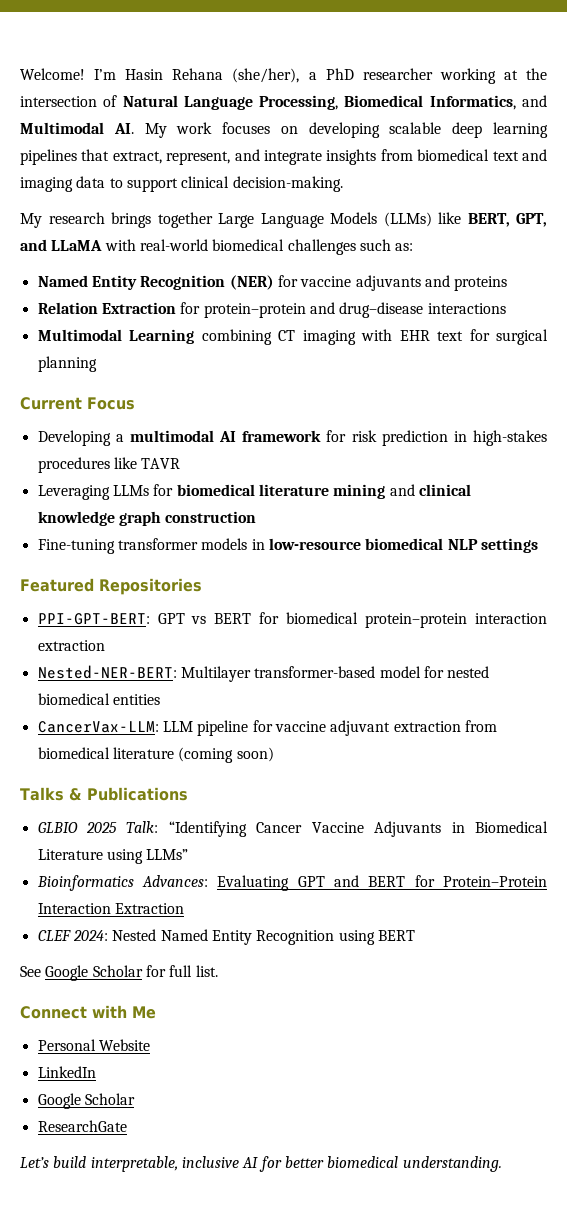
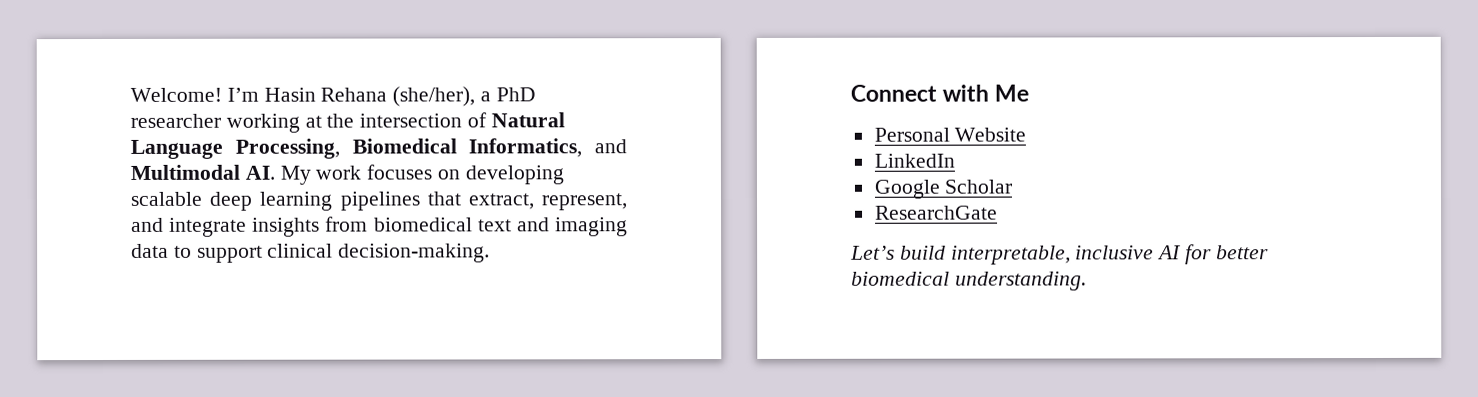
[20,212,547,228] [20,239,414,255] [37,275,508,291] [37,302,506,318] [37,329,548,345] [37,356,97,372] [20,397,135,410] [37,430,547,446] [37,457,181,473] [37,484,471,500] [37,511,257,526] [37,538,538,554] [20,578,202,595] [37,612,547,628] [37,640,105,651] [37,665,490,682] [37,693,160,705] [37,720,497,736] [37,747,274,763] [20,787,188,801] [37,821,548,837] [37,849,189,864] [36,875,547,891] [37,903,184,914] [37,929,415,945] [20,965,218,981] // My research brings together Large Language Models (LLMs) like BERT, GPT, and LLaMA with real-world biomedical challenges such as: // Named Entity Recognition (NER) for vaccine adjuvants and proteins // Relation Extraction for protein–protein and drug–disease interactions // Multimodal Learning combining CT imaging with EHR text for surgical planning // Current Focus // Developing a multimodal AI framework for risk prediction in high-stakes procedures like TAVR // Leveraging LLMs for biomedical literature mining and clinical knowledge graph construction // Fine-tuning transformer models in low-resource biomedical NLP settings // Featured Repositories // PPI-GPT-BERT: GPT vs BERT for biomedical protein–protein interaction extraction // Nested-NER-BERT: Multilayer transformer-based model for nested biomedical entities // CancerVax-LLM: LLM pipeline for vaccine adjuvant extraction from biomedical literature (coming soon) // Talks & Publications // GLBIO 2025 Talk: “Identifying Cancer Vaccine Adjuvants in Biomedical Literature using LLMs” // Bioinformatics Advances: Evaluating GPT and BERT for Protein–Protein Interaction Extraction // CLEF 2024: Nested Named Entity Recognition using BERT // See Google Scholar for full list. -> (491, 253) none

